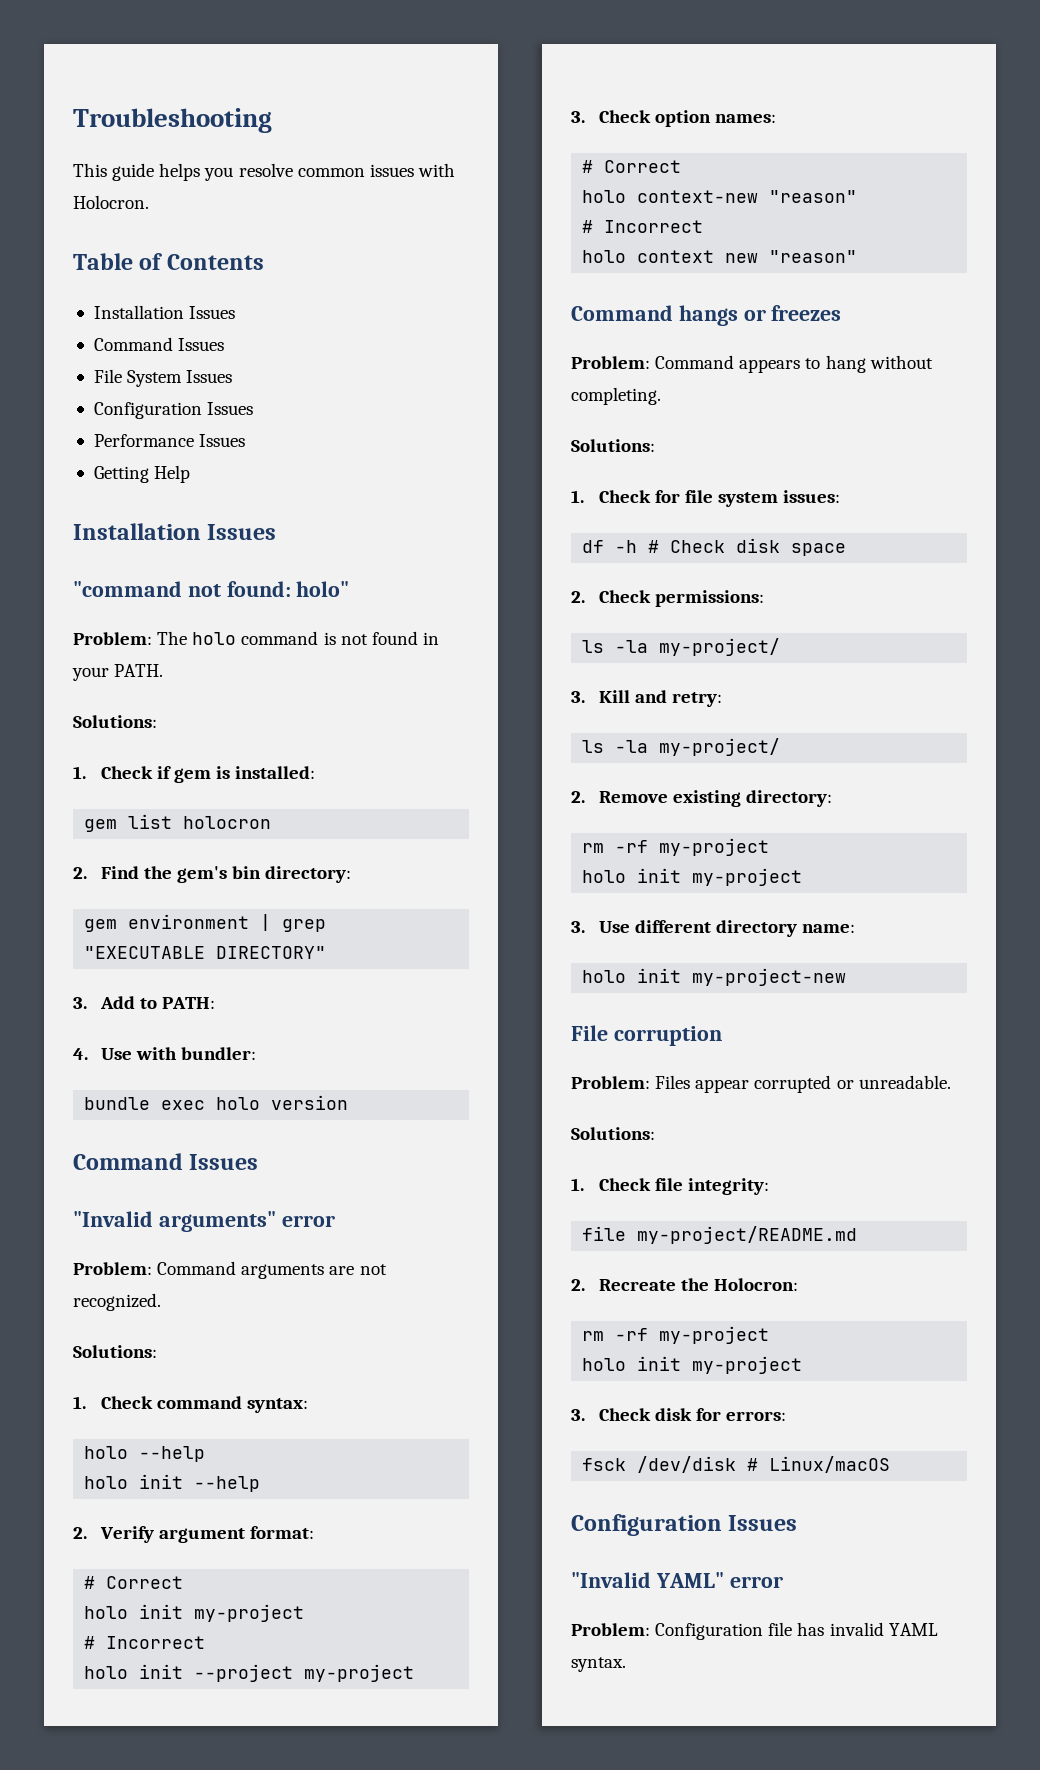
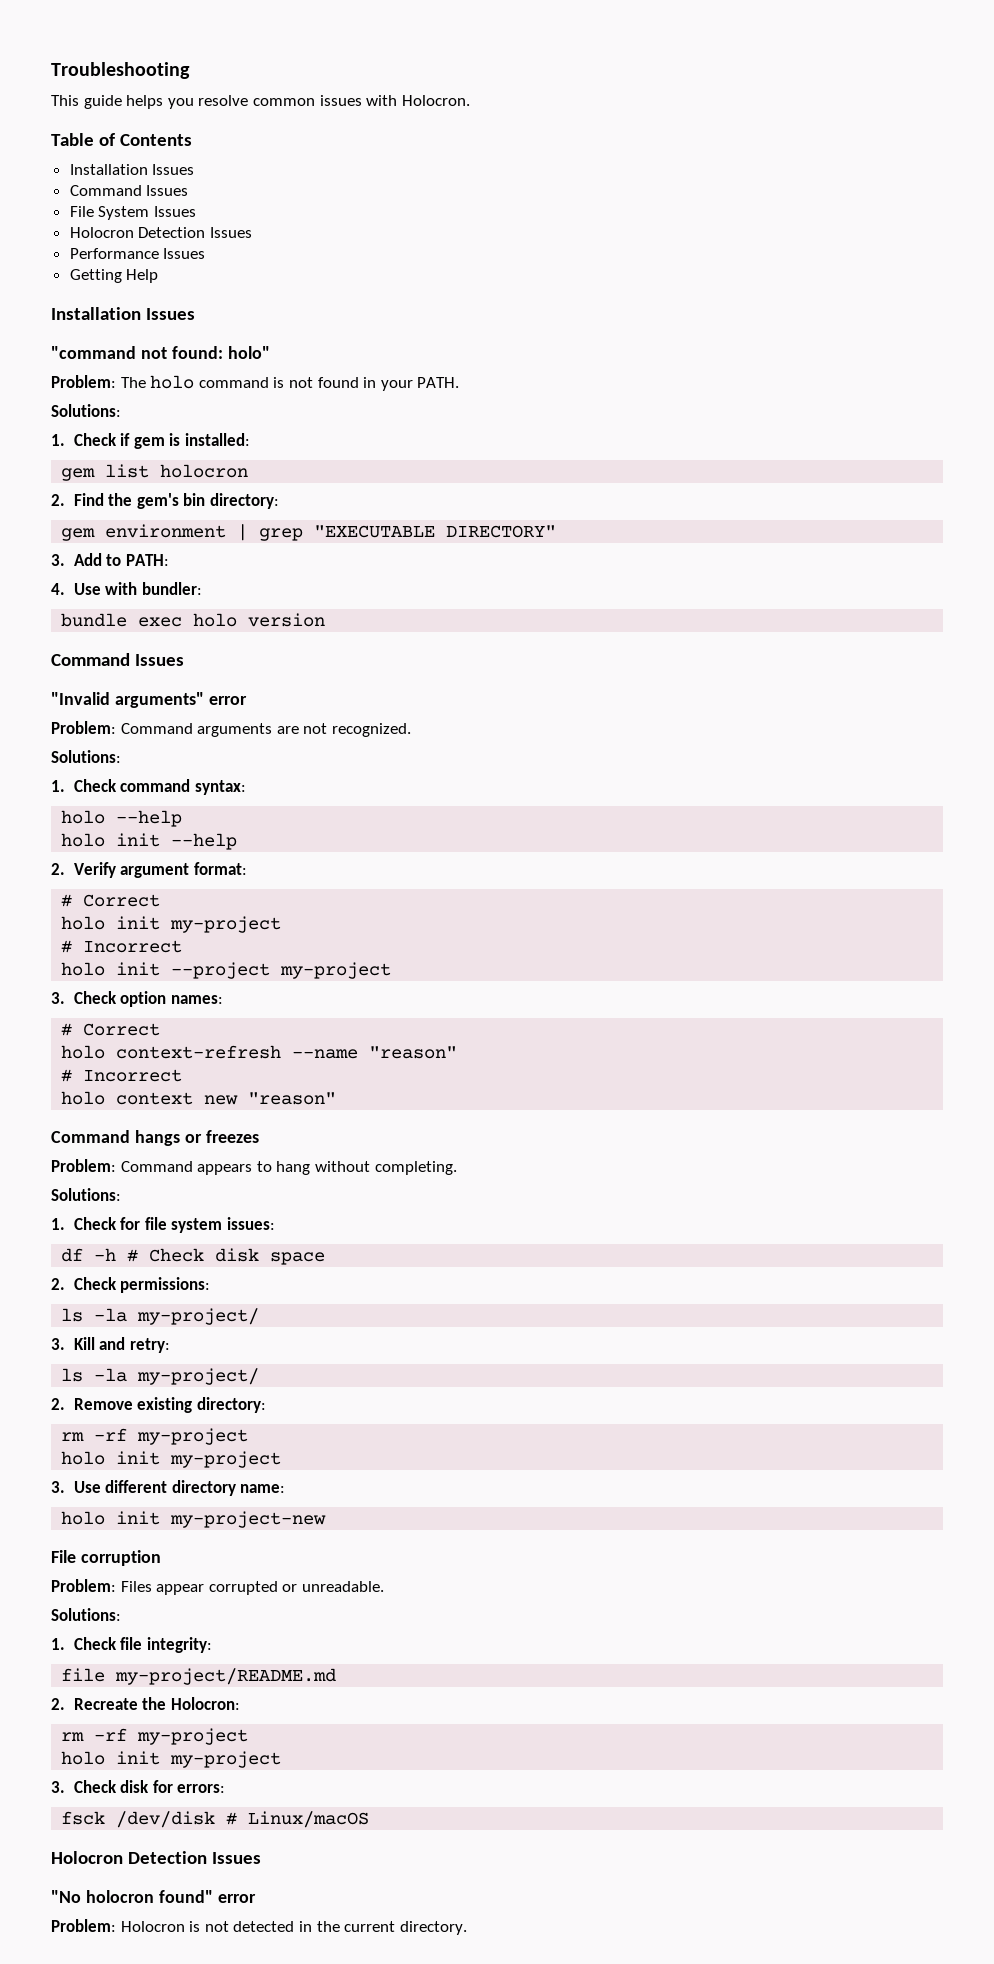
[93,402,202,419] Configuration -> [69,227,206,238] Holocron Detection
[637,190,759,203] context-new -> [116,1045,359,1059] context-refresh --name
[571,1514,798,1536] [571,1572,783,1588] [571,1622,938,1640] [571,1657,626,1672] Configuration Issues // "Invalid YAML" error // Problem: Configuration file has invalid YAML syntax. -> [51,1851,261,1864] [51,1890,256,1903] [51,1919,467,1935] Holocron Detection Issues // "No holocron found" error // Problem: Holocron is not detected in the current directory.

